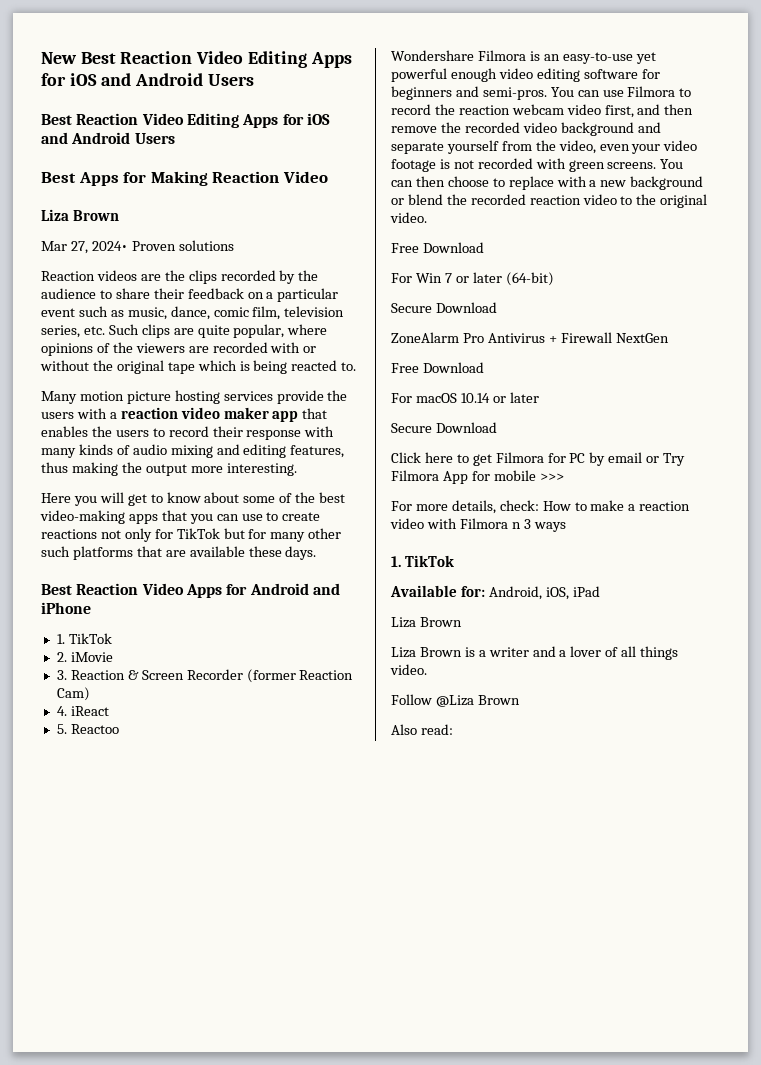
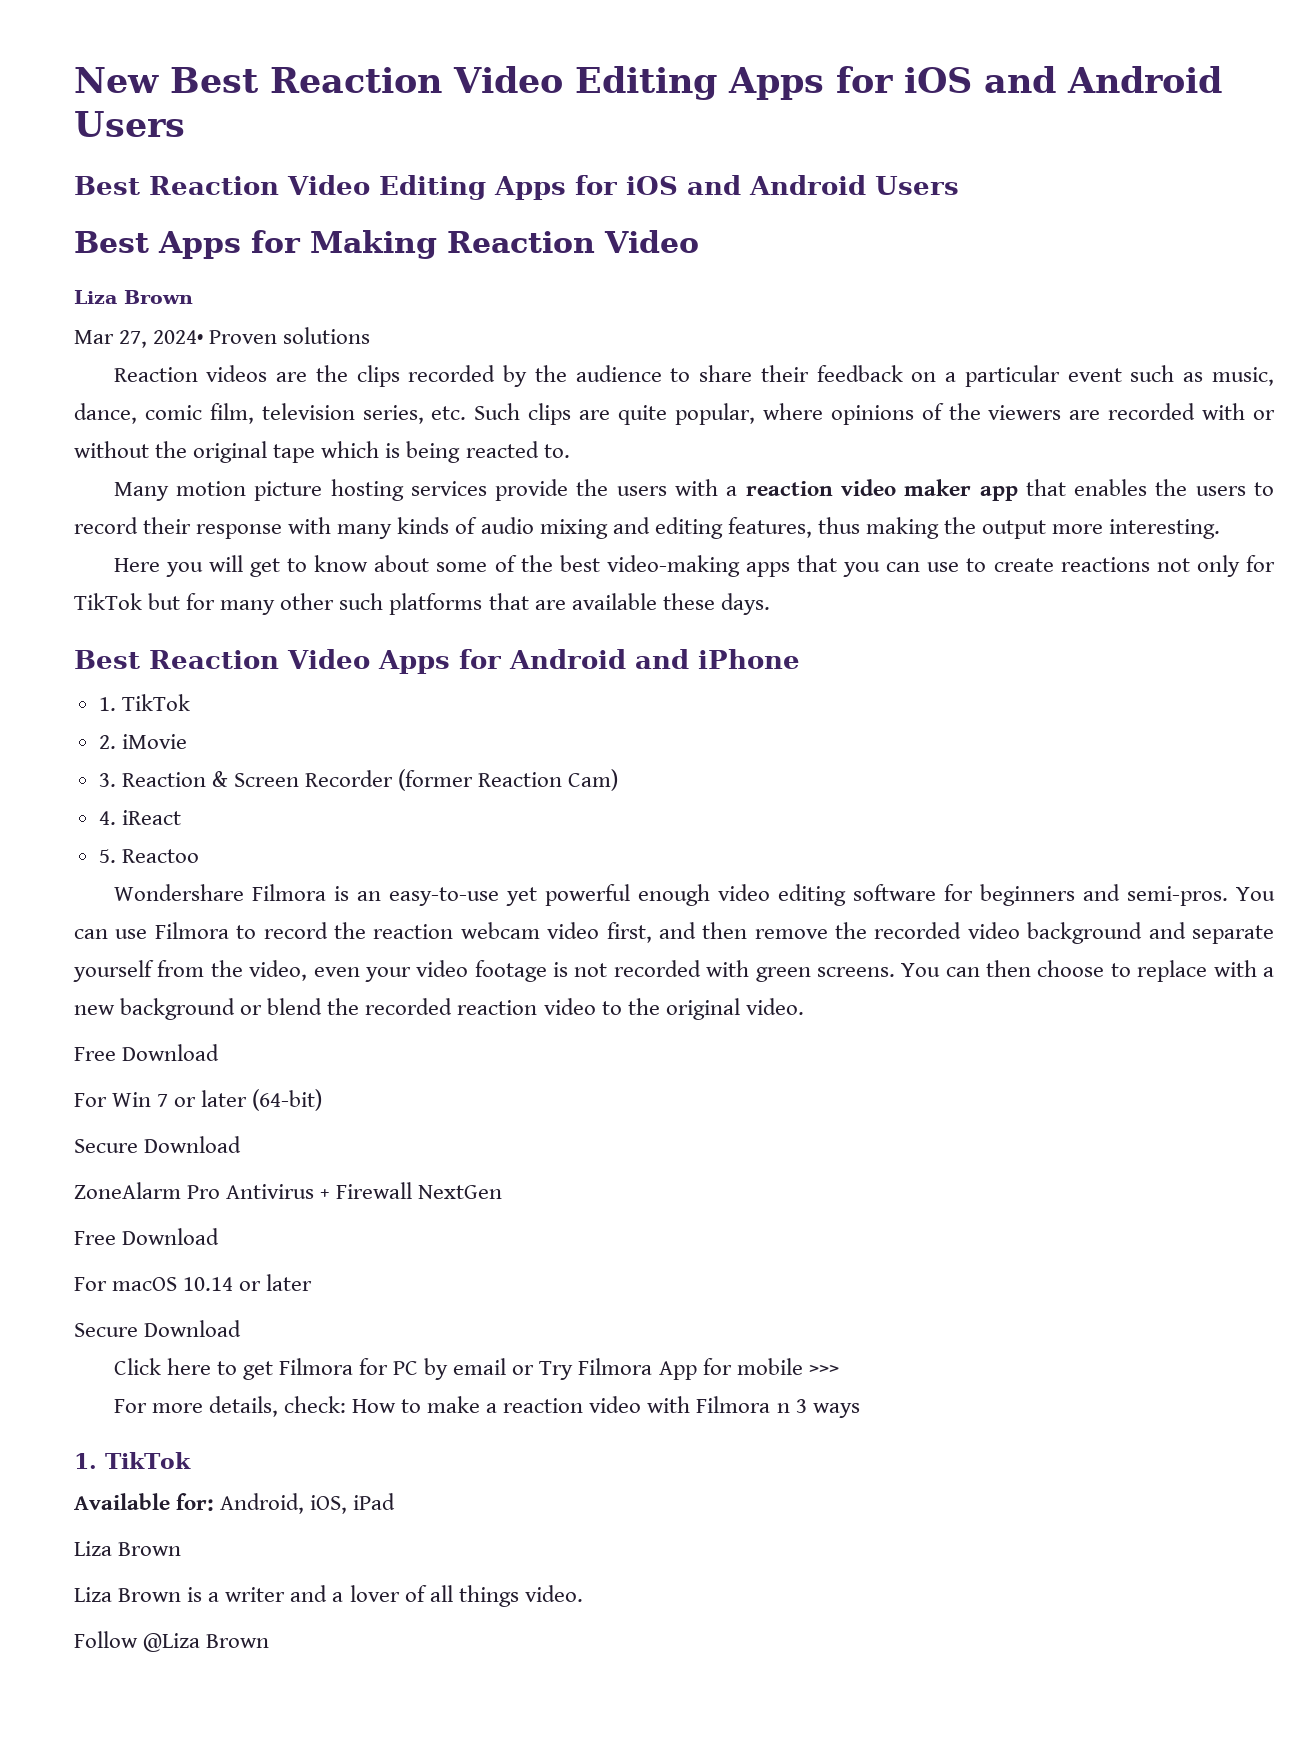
[391,724,453,735] // Also read: -> (270, 1641) none

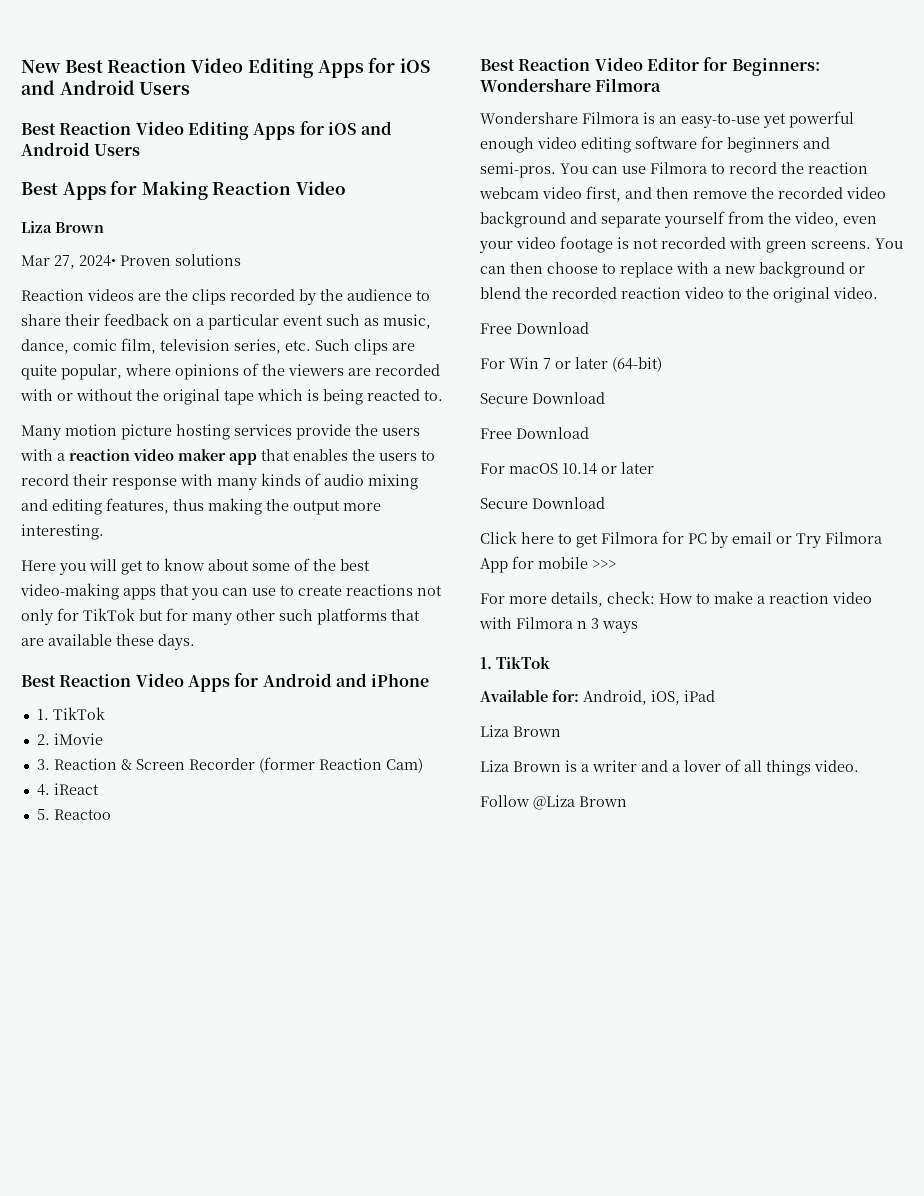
(199, 856) none -> [480,57,820,76] [480,78,662,92] // Best Reaction Video Editor for Beginners: Wondershare Filmora
[74,1182,503,1199] // ZoneAlarm Pro Antivirus + Firewall NextGen -> (605, 398) none

